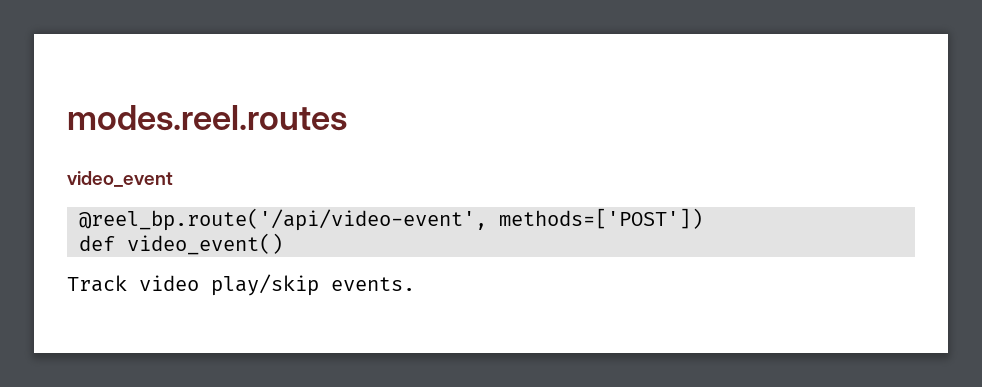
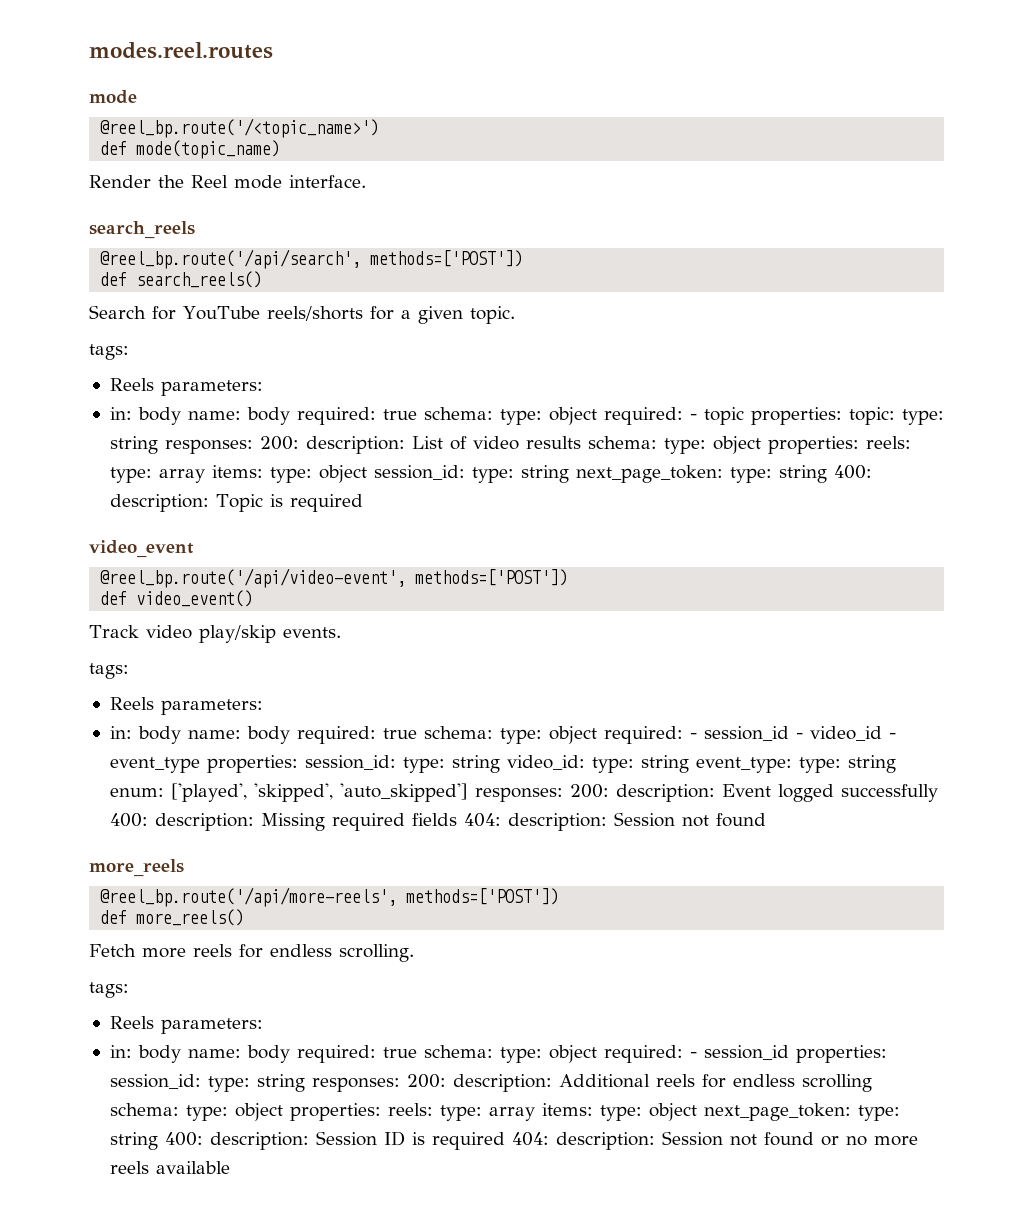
(347, 118) none -> [89,90,137,104] [100,118,380,138] [100,140,281,159] [89,175,366,189] [89,221,195,239] [100,249,524,269] [100,271,263,288] [89,305,515,324] [89,344,129,360] [109,378,263,396] [109,407,944,425] [109,436,911,454] [109,465,872,483] [109,494,363,512] // mode // @reel_bp.route('/<topic_name>') // def mode(topic_name) // Render the Reel mode interface. // search_reels // @reel_bp.route('/api/search', methods=['POST']) // def search_reels() // Search for YouTube reels/shorts for a given topic. // tags: // Reels parameters: // in: body name: body required: true schema: type: object required: - topic properties: topic: type: string responses: 200: description: List of video results schema: type: object properties: reels: type: array items: type: object session_id: type: string next_page_token: type: string 400: description: Topic is required
(415, 284) none -> [89,663,129,679] [109,697,263,715] [109,726,896,744] [109,755,896,773] [109,783,938,802] [109,812,766,831] [89,859,184,877] [100,887,560,907] [100,909,245,926] [89,944,414,962] [89,982,129,998] [109,1016,263,1034] [109,1045,887,1063] [109,1074,872,1092] [109,1103,900,1121] [109,1131,918,1150] [109,1161,230,1174] // tags: // Reels parameters: // in: body name: body required: true schema: type: object required: - session_id - video_id - event_type properties: session_id: type: string video_id: type: string event_type: type: string enum: ['played', 'skipped', 'auto_skipped'] responses: 200: description: Event logged successfully 400: description: Missing required fields 404: description: Session not found // more_reels // @reel_bp.route('/api/more-reels', methods=['POST']) // def more_reels() // Fetch more reels for endless scrolling. // tags: // Reels parameters: // in: body name: body required: true schema: type: object required: - session_id properties: session_id: type: string responses: 200: description: Additional reels for endless scrolling schema: type: object properties: reels: type: array items: type: object next_page_token: type: string 400: description: Session ID is required 404: description: Session not found or no more reels available

